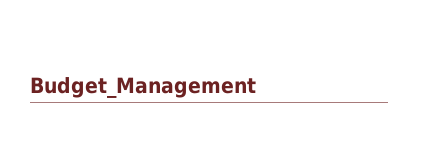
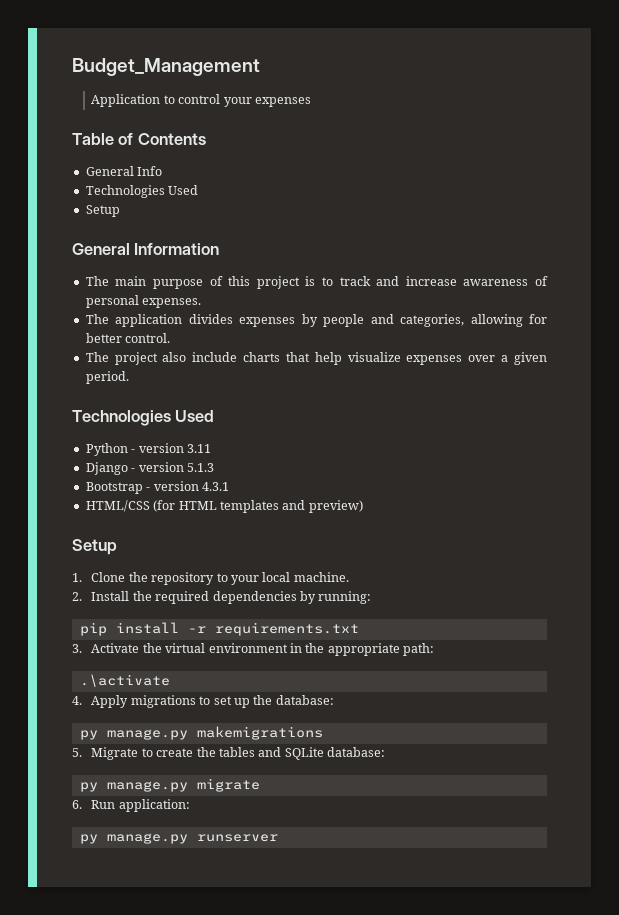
(256, 87) none -> [91,94,311,107] [72,133,206,145] [85,166,163,176] [85,185,199,198] [85,205,120,217] [72,243,220,255] [85,276,548,289] [85,295,202,308] [85,314,547,327] [85,333,171,343] [85,352,547,365] [85,371,129,384] [72,410,215,426] [85,443,211,456] [85,462,214,475] [85,481,229,494] [85,500,363,513] [72,539,117,555] [72,572,349,585] [72,591,372,604] [79,622,359,636] [72,643,435,656] [79,674,170,687] [72,695,334,708] [79,726,323,740] [72,747,386,760] [79,778,260,792] [72,799,190,812] [79,833,278,844] // Application to control your expenses // Table of Contents // General Info // Technologies Used // Setup // General Information // The main purpose of this project is to track and increase awareness of personal expenses. // The application divides expenses by people and categories, allowing for better control. // The project also include charts that help visualize expenses over a given period. // Technologies Used // Python - version 3.11 // Django - version 5.1.3 // Bootstrap - version 4.3.1 // HTML/CSS (for HTML templates and preview) // Setup // 1. Clone the repository to your local machine. // 2. Install the required dependencies by running: // pip install -r requirements.txt // 3. Activate the virtual environment in the appropriate path: // .\activate // 4. Apply migrations to set up the database: // py manage.py makemigrations // 5. Migrate to create the tables and SQLite database: // py manage.py migrate // 6. Run application: // py manage.py runserver

